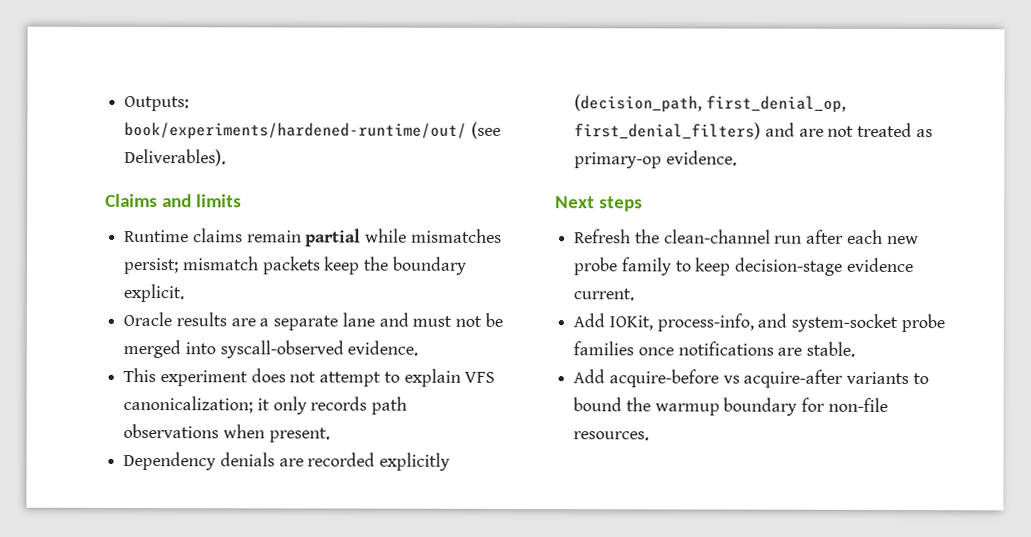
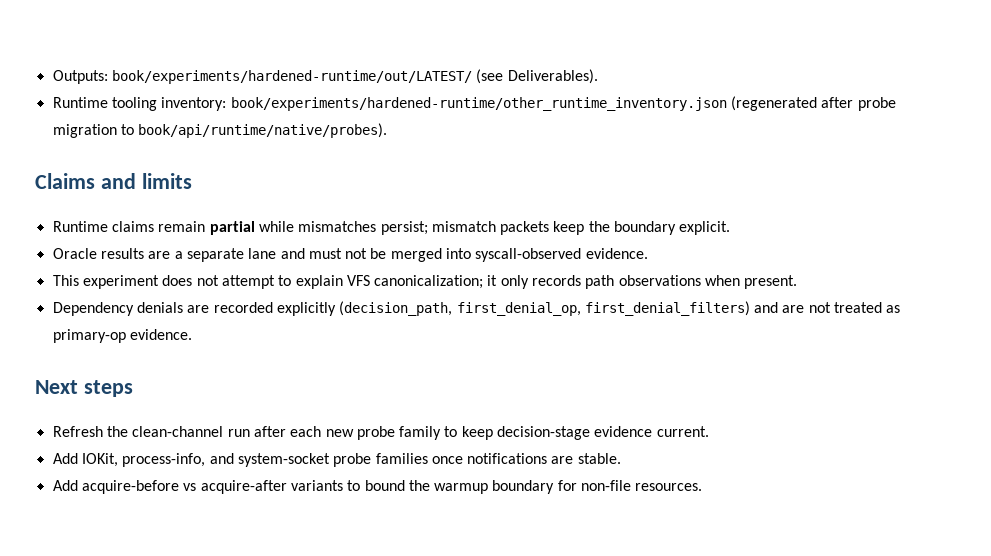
[124,121,468,140] book/experiments/hardened-runtime/out/ -> [111,70,472,84] book/experiments/hardened-runtime/out/LATEST/
(227, 157) none -> [52,96,896,111] [52,123,388,138] // Runtime tooling inventory: book/experiments/hardened-runtime/other_runtime_inventory.json (regenerated after probe migration to book/api/runtime/native/probes).

